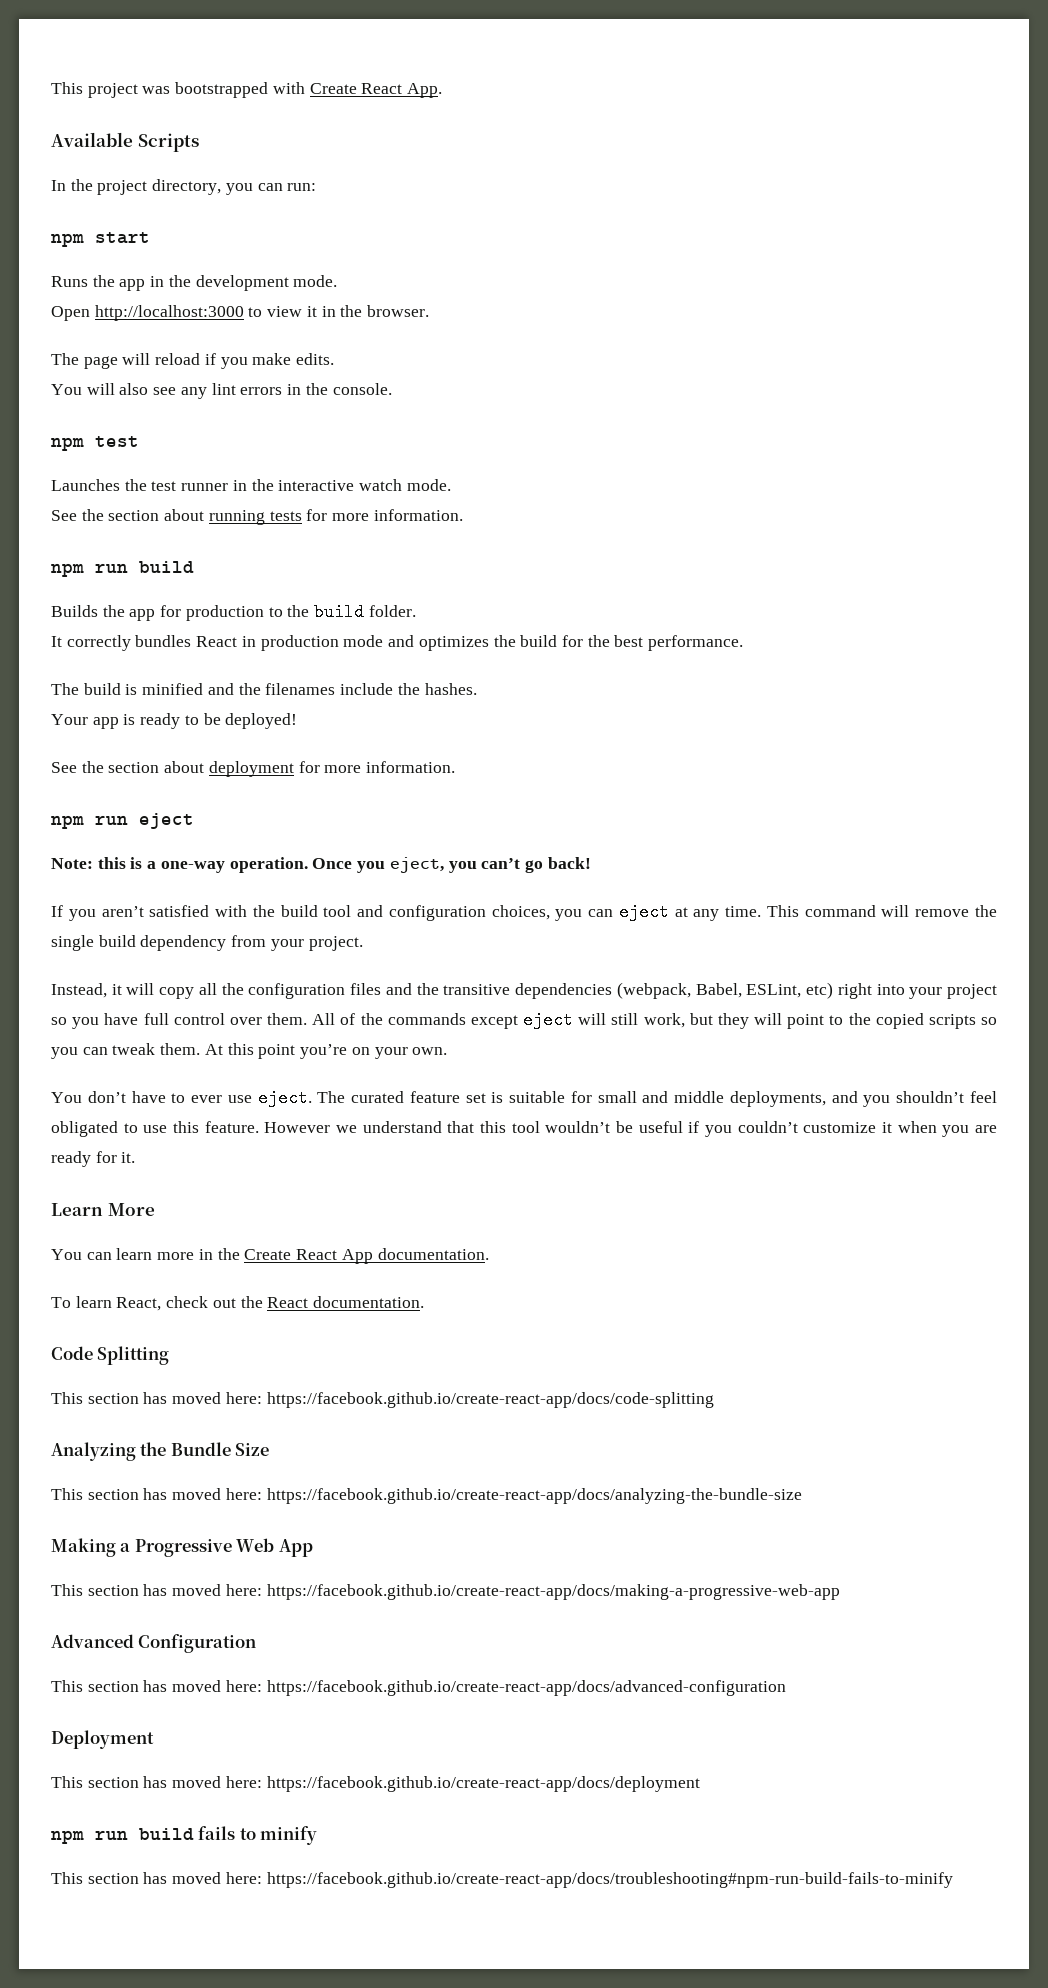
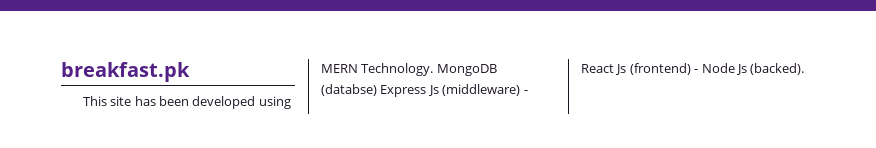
[51,82,443,98] [51,132,199,152] [51,179,317,195] [51,232,150,247] [51,275,338,291] [51,305,430,321] [51,353,335,369] [51,383,392,399] [51,436,139,451] [51,479,451,491] [51,509,463,525] [51,561,194,577] [51,603,416,621] [51,635,744,651] [51,683,477,695] [51,713,298,729] [51,761,456,777] [51,813,194,829] [51,857,591,873] [51,903,998,921] [51,935,363,951] [51,982,997,999] [51,1011,997,1029] [51,1043,448,1059] [51,1089,998,1107] [51,1121,997,1137] [51,1151,136,1167] [51,1203,155,1216] [51,1248,489,1264] [51,1296,425,1311] [51,1346,170,1365] [51,1392,714,1408] [51,1442,270,1461] [51,1488,802,1504] [51,1538,313,1557] [51,1584,840,1600] [51,1634,257,1653] [51,1680,786,1696] [51,1730,154,1749] [51,1776,700,1792] [51,1826,318,1845] [51,1872,953,1888] This project was bootstrapped with Create React App. // Available Scripts // In the project directory, you can run: // npm start // Runs the app in the development mode. // Open http://localhost:3000 to view it in the browser. // The page will reload if you make edits. // You will also see any lint errors in the console. // npm test // Launches the test runner in the interactive watch mode. // See the section about running tests for more information. // npm run build // Builds the app for production to the build folder. // It correctly bundles React in production mode and optimizes the build for the best performance. // The build is minified and the filenames include the hashes. // Your app is ready to be deployed! // See the section about deployment for more information. // npm run eject // Note: this is a one-way operation. Once you eject, you can’t go back! // If you aren’t satisfied with the build tool and configuration choices, you can eject at any time. This command will remove the single build dependency from your project. // Instead, it will copy all the configuration files and the transitive dependencies (webpack, Babel, ESLint, etc) right into your project so you have full control over them. All of the commands except eject will still work, but they will point to the copied scripts so you can tweak them. At this point you’re on your own. // You don’t have to ever use eject. The curated feature set is suitable for small and middle deployments, and you shouldn’t feel obligated to use this feature. However we understand that this tool wouldn’t be useful if you couldn’t customize it when you are ready for it. // Learn More // You can learn more in the Create React App documentation. // To learn React, check out the React documentation. // Code Splitting // This section has moved here: https://facebook.github.io/create-react-app/docs/code-splitting // Analyzing the Bundle Size // This section has moved here: https://facebook.github.io/create-react-app/docs/analyzing-the-bundle-size // Making a Progressive Web App // This section has moved here: https://facebook.github.io/create-react-app/docs/making-a-progressive-web-app // Advanced Configuration // This section has moved here: https://facebook.github.io/create-react-app/docs/advanced-configuration // Deployment // This section has moved here: https://facebook.github.io/create-react-app/docs/deployment // npm run build fails to minify // This section has moved here: https://facebook.github.io/create-react-app/docs/troubleshooting#npm-run-build-fails-to-minify -> [61,62,190,82] [82,96,291,109] [321,63,497,76] [321,84,528,97] [581,63,805,75] breakfast.pk // This site has been developed using MERN Technology. MongoDB (databse) Express Js (middleware) - React Js (frontend) - Node Js (backed).

